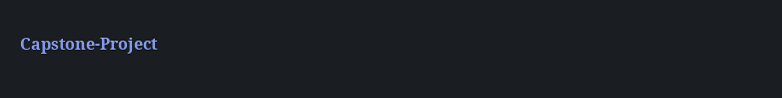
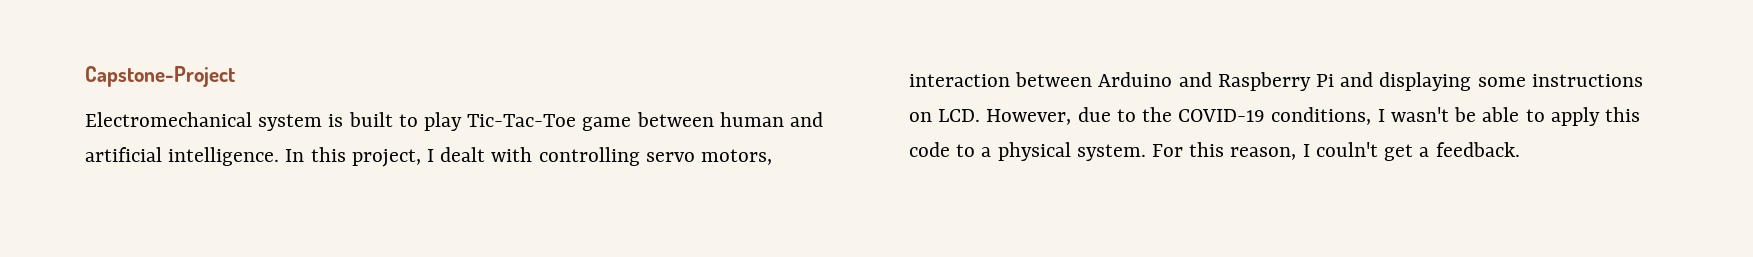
(159, 45) none -> [85,112,824,131] [85,147,773,167] [909,72,1643,91] [909,107,1640,126] [909,142,1520,161] // Electromechanical system is built to play Tic-Tac-Toe game between human and artificial intelligence. In this project, I dealt with controlling servo motors, interaction between Arduino and Raspberry Pi and displaying some instructions on LCD. However, due to the COVID-19 conditions, I wasn't be able to apply this code to a physical system. For this reason, I couln't get a feedback.

